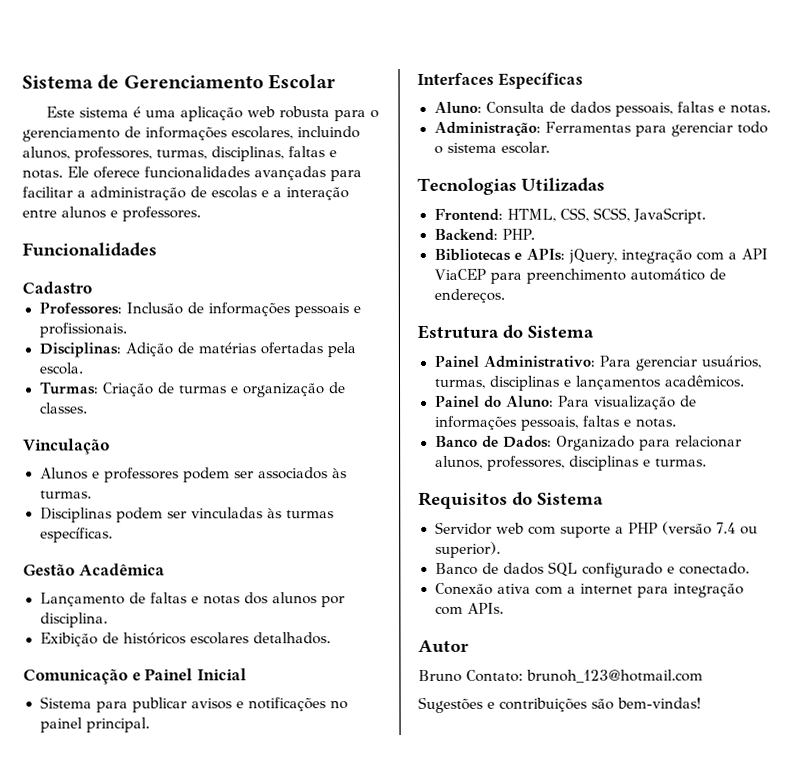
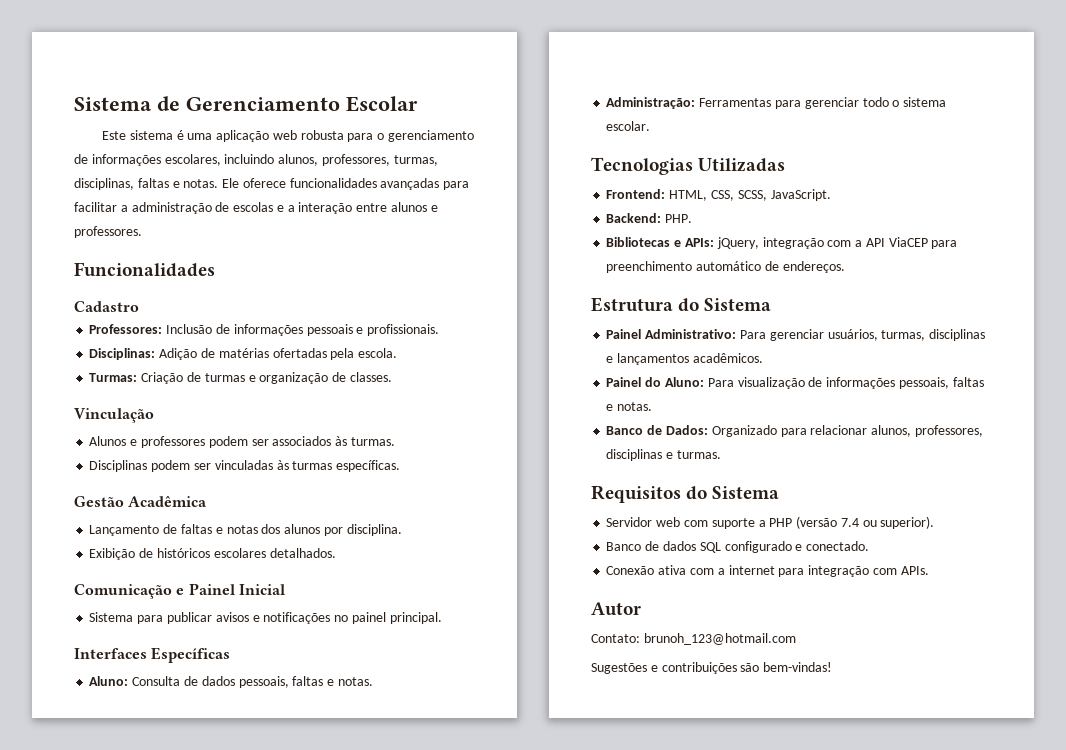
[418,669,462,682] Bruno -> (641, 609) none

